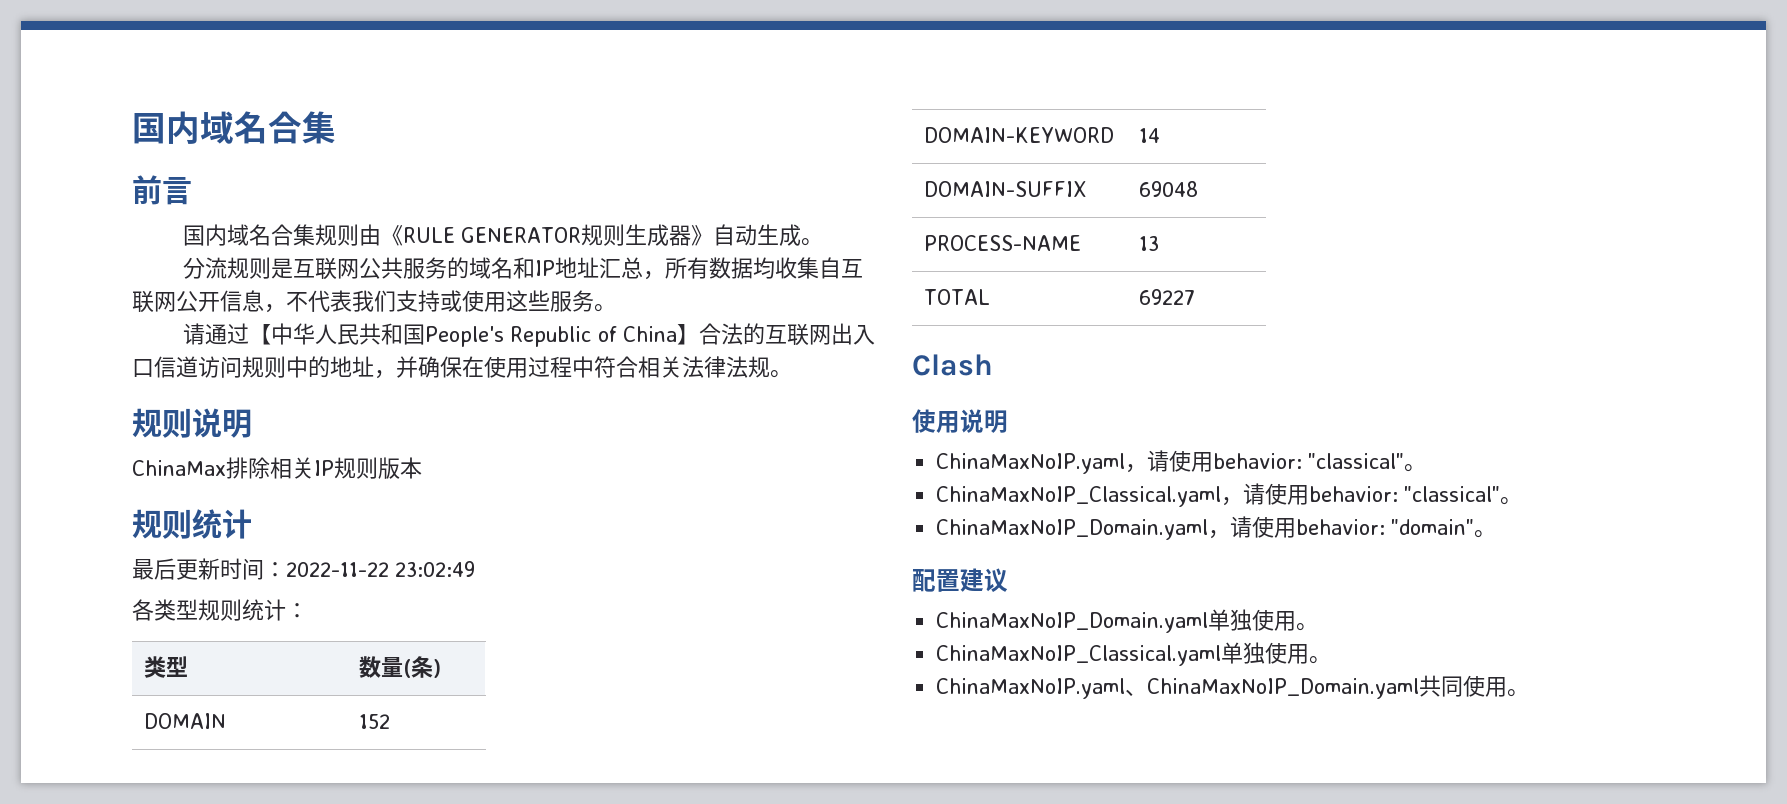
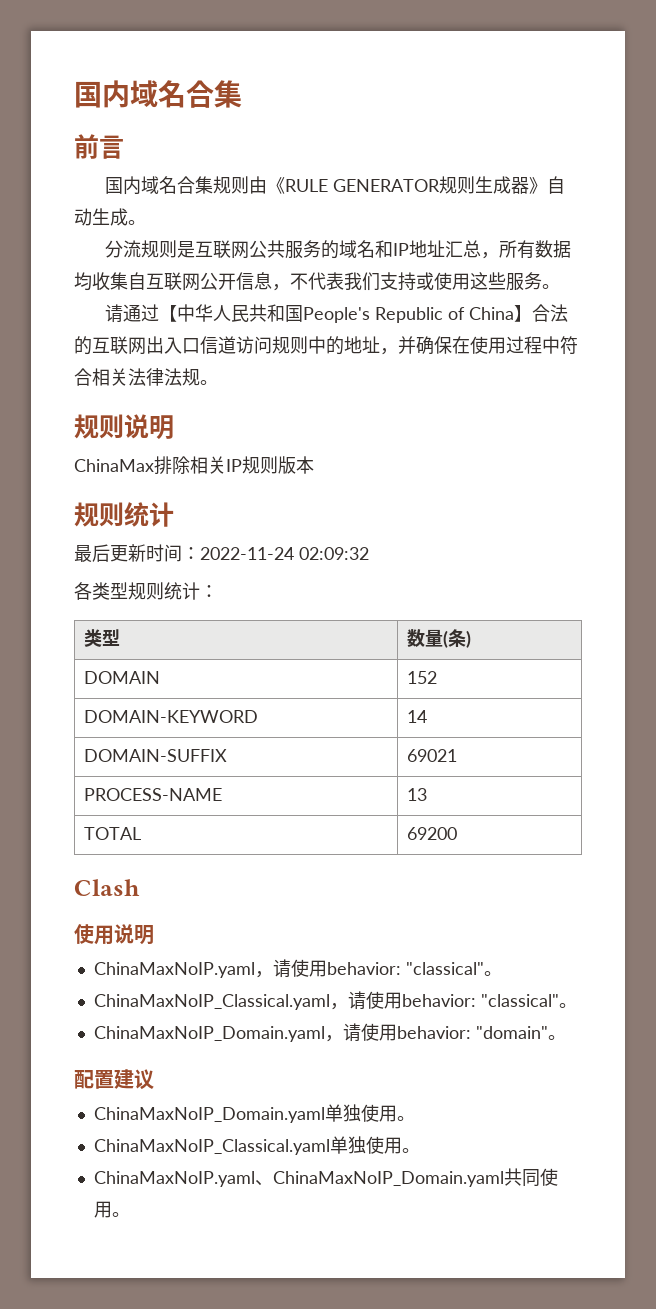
[286,561,475,577] 2022-11-22 23:02:49 -> [200,547,369,560] 2022-11-24 02:09:32
[1139,181,1199,197] 69048 -> [407,749,458,762] 69021
[1139,289,1196,305] 69227 -> [407,827,458,840] 69200

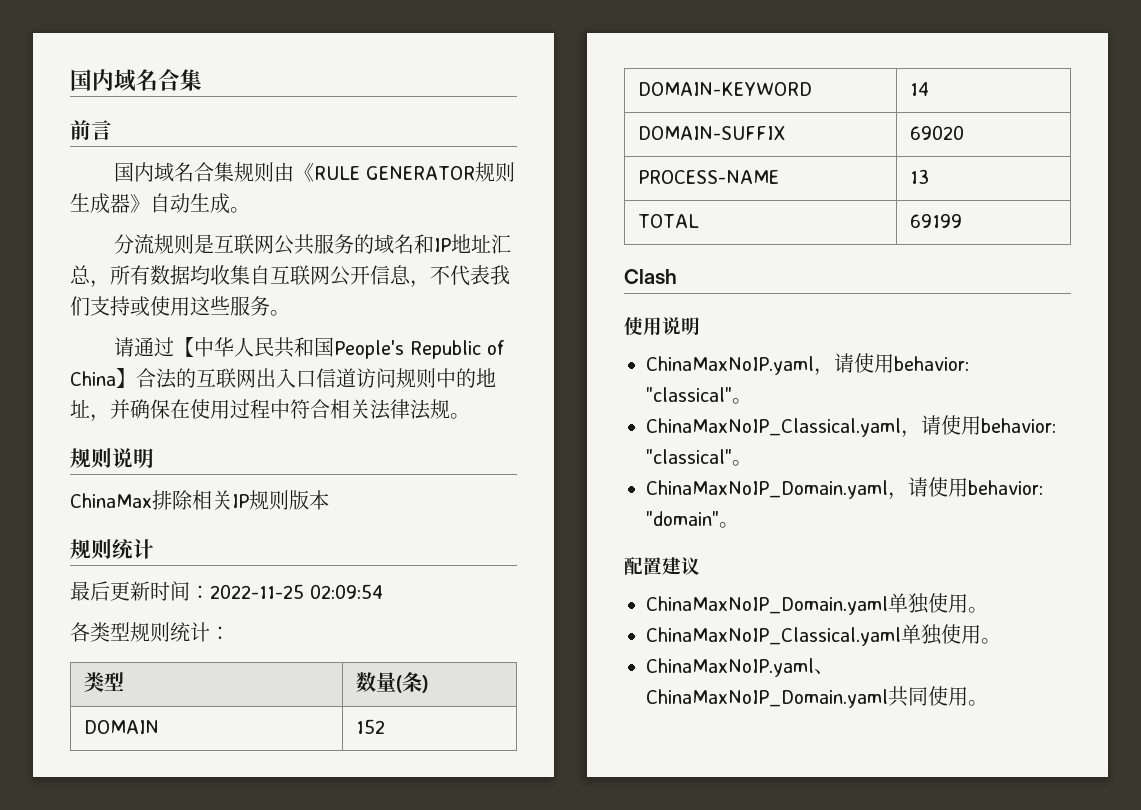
[200,547,369,560] 2022-11-24 02:09:32 -> [210,584,383,599] 2022-11-25 02:09:54
[407,749,458,762] 69021 -> [909,125,964,140] 69020
[407,827,458,840] 69200 -> [909,214,962,228] 69199

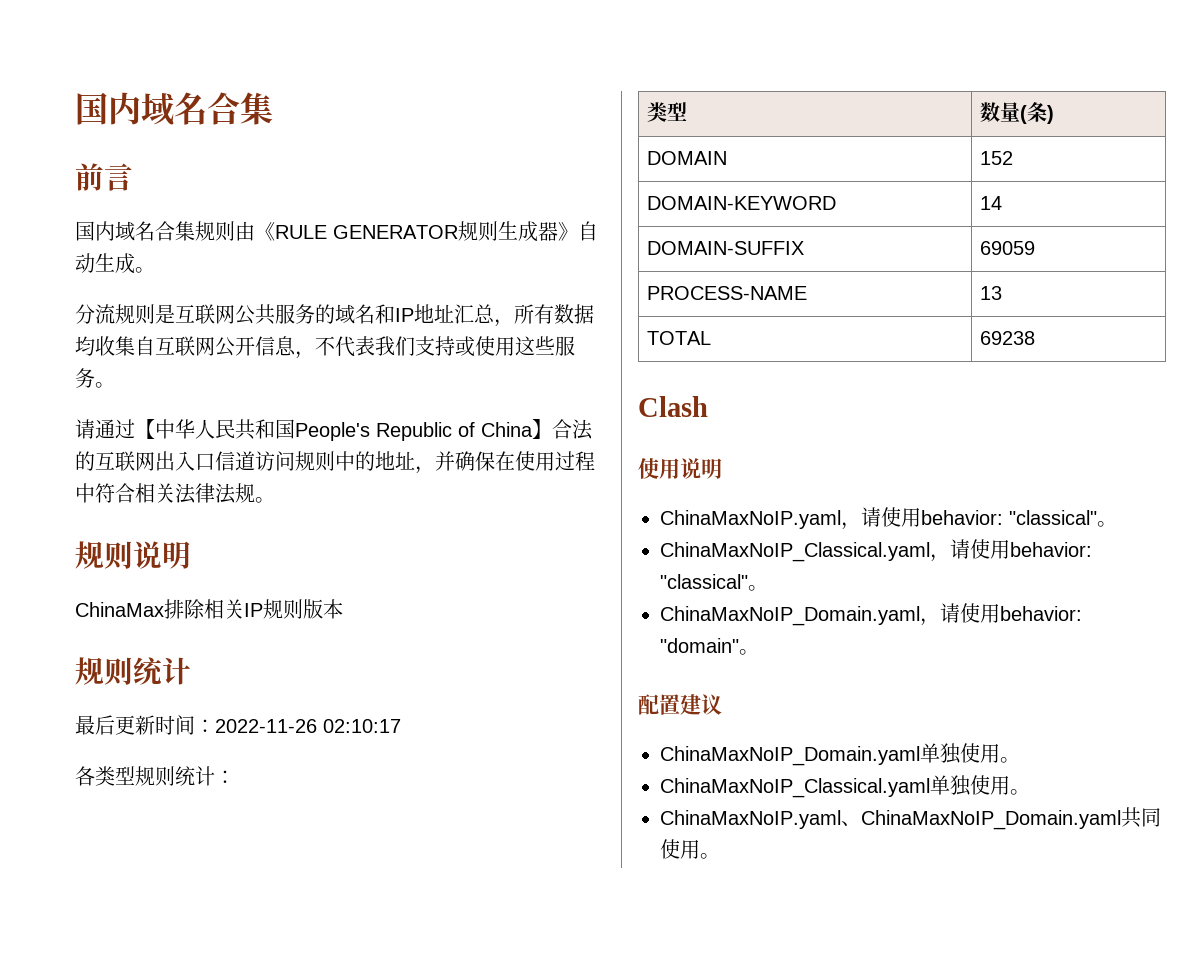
[210,584,383,599] 2022-11-25 02:09:54 -> [215,719,401,733] 2022-11-26 02:10:17
[909,125,964,140] 69020 -> [979,241,1035,255] 69059
[909,214,962,228] 69199 -> [979,331,1035,345] 69238

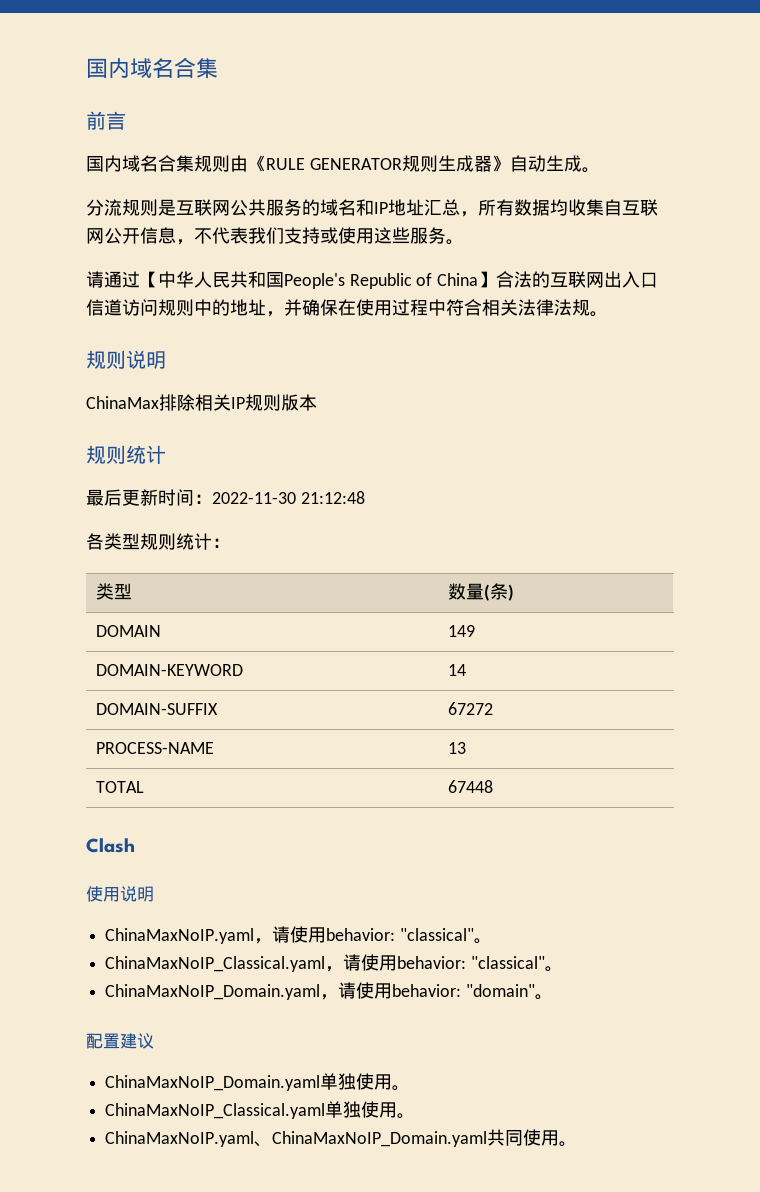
[215,719,401,733] 2022-11-26 02:10:17 -> [212,491,365,504] 2022-11-30 21:12:48
[979,151,1013,165] 152 -> [448,625,476,637] 149
[979,241,1035,255] 69059 -> [448,702,494,715] 67272
[979,331,1035,345] 69238 -> [448,780,494,793] 67448

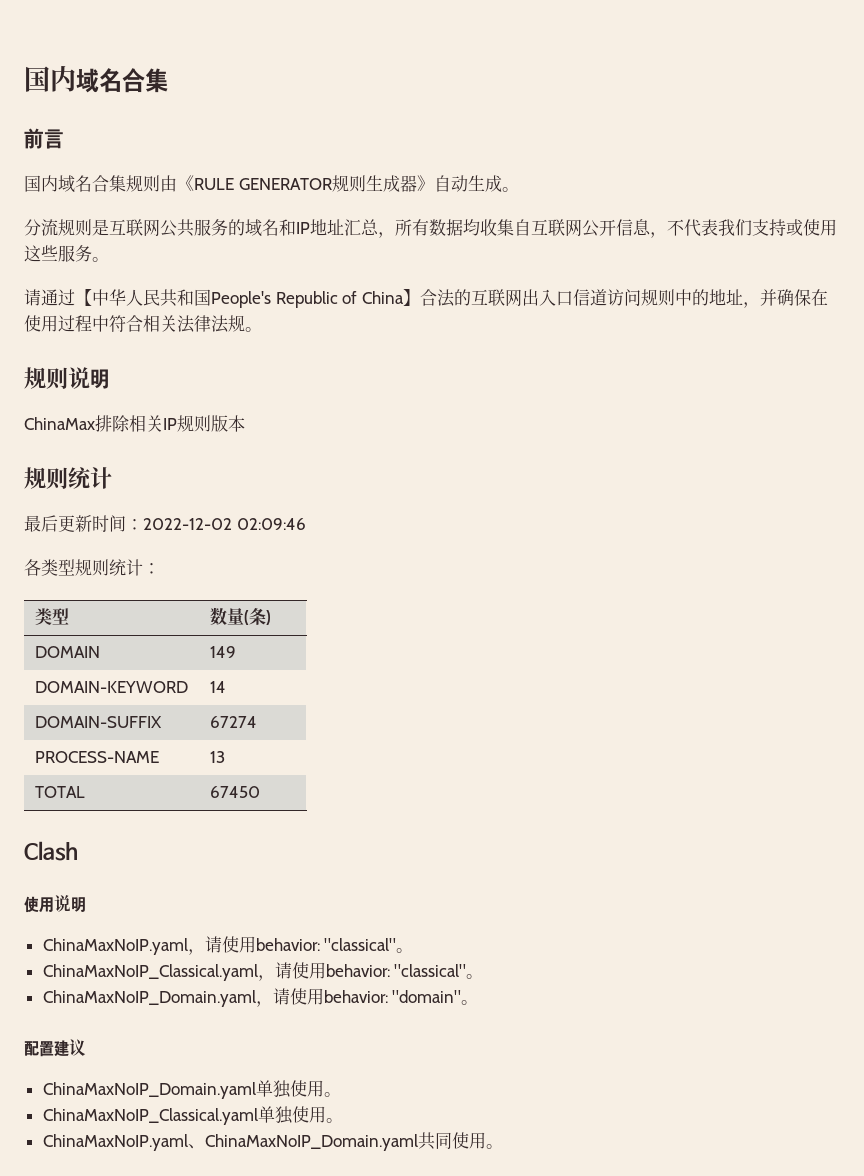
[212,491,365,504] 2022-11-30 21:12:48 -> [143,518,306,530] 2022-12-02 02:09:46
[448,702,494,715] 67272 -> [209,716,257,728] 67274
[448,780,494,793] 67448 -> [209,786,260,798] 67450

